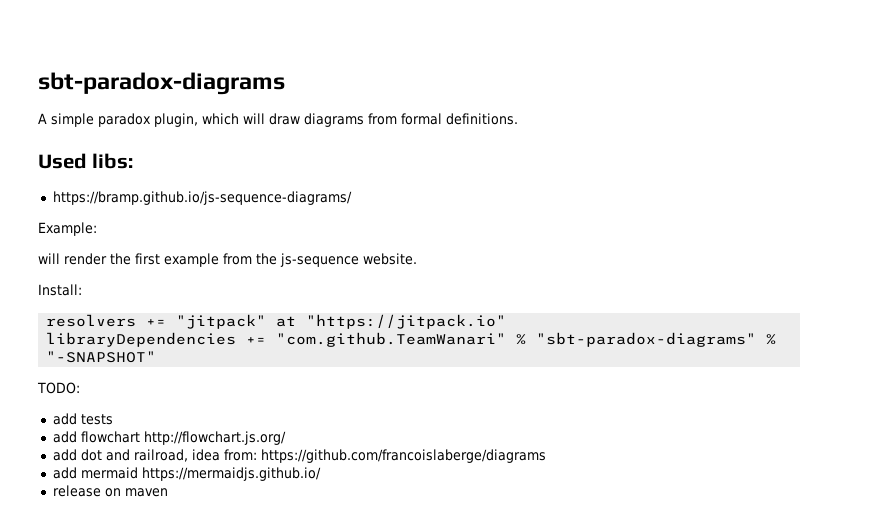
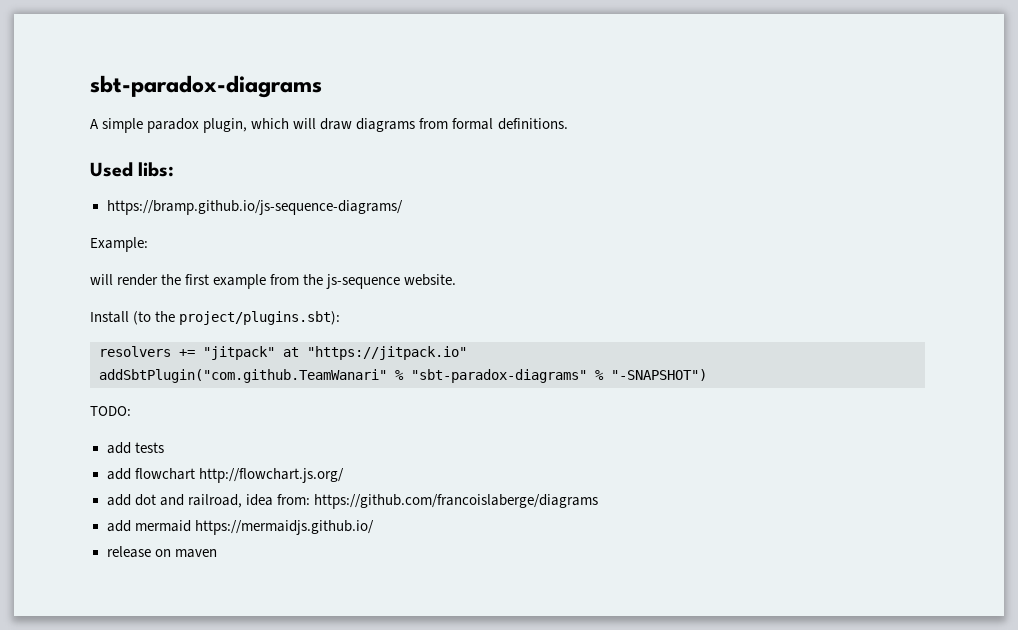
[38,284,82,296] Install: -> [90,311,341,325] Install (to the project/plugins.sbt):
[46,332,507,347] libraryDependencies += "com.github.TeamWanari" -> [99,369,387,383] addSbtPlugin("com.github.TeamWanari"
[46,351,157,363] "-SNAPSHOT" -> [611,369,707,381] "-SNAPSHOT")

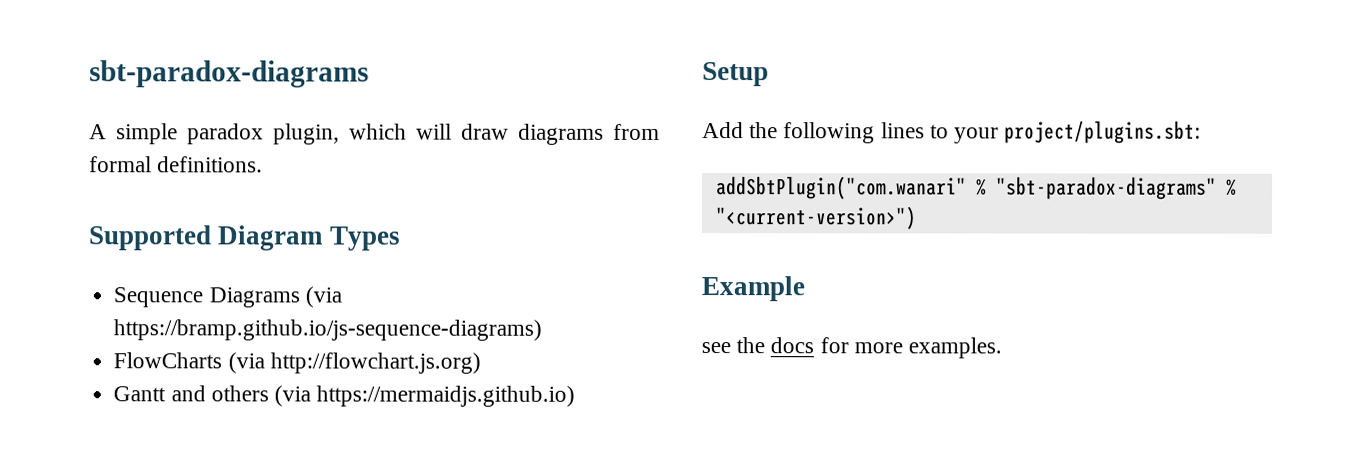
[90,162,175,177] [106,200,403,215] [90,237,148,252] [90,274,457,289] [90,311,341,325] [99,346,467,360] [99,369,707,383] [90,406,131,416] [106,442,164,454] [106,468,344,483] [106,494,598,509] [106,520,374,535] [106,546,217,558] Used libs: // https://bramp.github.io/js-sequence-diagrams/ // Example: // will render the first example from the js-sequence website. // Install (to the project/plugins.sbt): // resolvers += "jitpack" at "https://jitpack.io" // addSbtPlugin("com.github.TeamWanari" % "sbt-paradox-diagrams" % "-SNAPSHOT") // TODO: // add tests // add flowchart http://flowchart.js.org/ // add dot and railroad, idea from: https://github.com/francoislaberge/diagrams // add mermaid https://mermaidjs.github.io/ // release on maven -> [88,225,401,251] [113,286,342,308] [113,319,543,341] [113,352,481,374] [113,385,576,407] [702,62,769,87] [702,120,1202,144] [715,176,1237,200] [715,206,917,230] [701,276,805,302] [701,337,1003,359] Supported Diagram Types // Sequence Diagrams (via https://bramp.github.io/js-sequence-diagrams) // FlowCharts (via http://flowchart.js.org) // Gantt and others (via https://mermaidjs.github.io) // Setup // Add the following lines to your project/plugins.sbt: // addSbtPlugin("com.wanari" % "sbt-paradox-diagrams" % "<current-version>") // Example // see the docs for more examples.

